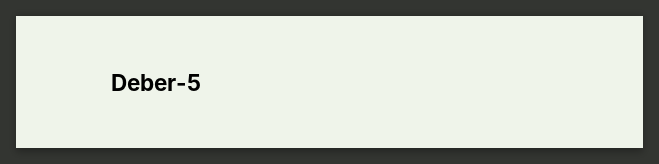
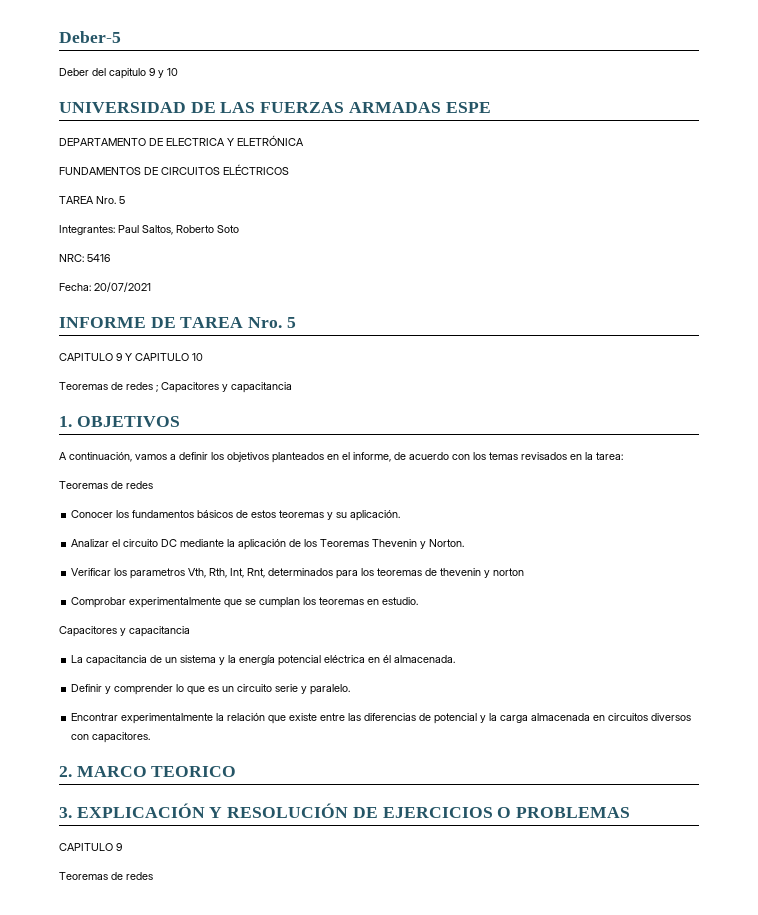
(201, 82) none -> [59,68,178,79] [59,102,491,113] [59,135,304,146] [59,164,289,175] [59,196,125,204] [59,225,239,235] [59,254,110,262] [59,282,151,292] [59,317,296,328] [59,353,203,361] [59,382,292,393] [59,416,180,427] [59,452,623,463] [59,481,153,489] [71,510,401,521] [71,539,465,550] [71,568,525,579] [71,597,419,608] [59,626,190,637] [71,655,456,666] [71,684,351,695] [71,713,692,724] [71,732,151,743] [59,766,237,777] [59,803,631,818] [59,843,122,851] [59,872,153,880] // Deber del capitulo 9 y 10 // UNIVERSIDAD DE LAS FUERZAS ARMADAS ESPE // DEPARTAMENTO DE ELECTRICA Y ELETRÓNICA // FUNDAMENTOS DE CIRCUITOS ELÉCTRICOS // TAREA Nro. 5 // Integrantes: Paul Saltos, Roberto Soto // NRC: 5416 // Fecha: 20/07/2021 // INFORME DE TAREA Nro. 5 // CAPITULO 9 Y CAPITULO 10 // Teoremas de redes ; Capacitores y capacitancia // 1. OBJETIVOS // A continuación, vamos a definir los objetivos planteados en el informe, de acuerdo con los temas revisados en la tarea: // Teoremas de redes // Conocer los fundamentos básicos de estos teoremas y su aplicación. // Analizar el circuito DC mediante la aplicación de los Teoremas Thevenin y Norton. // Verificar los parametros Vth, Rth, Int, Rnt, determinados para los teoremas de thevenin y norton // Comprobar experimentalmente que se cumplan los teoremas en estudio. // Capacitores y capacitancia // La capacitancia de un sistema y la energía potencial eléctrica en él almacenada. // Definir y comprender lo que es un circuito serie y paralelo. // Encontrar experimentalmente la relación que existe entre las diferencias de potencial y la carga almacenada en circuitos diversos con capacitores. // 2. MARCO TEORICO // 3. EXPLICACIÓN Y RESOLUCIÓN DE EJERCICIOS O PROBLEMAS // CAPITULO 9 // Teoremas de redes

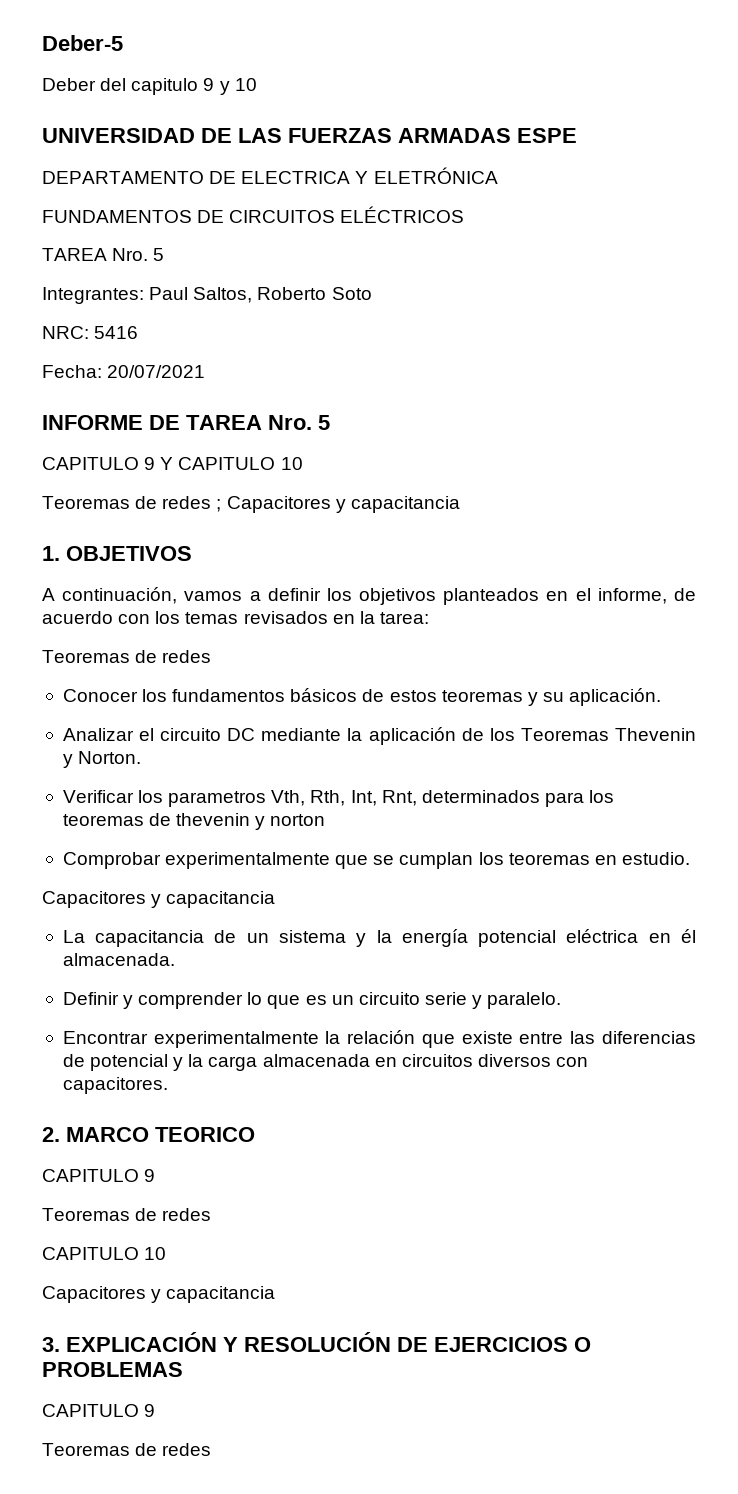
(237, 771) none -> [42,1169,156,1182] [42,1208,212,1221] [42,1247,167,1260] [42,1286,276,1303] // CAPITULO 9 // Teoremas de redes // CAPITULO 10 // Capacitores y capacitancia

